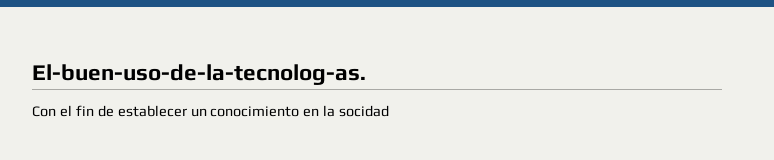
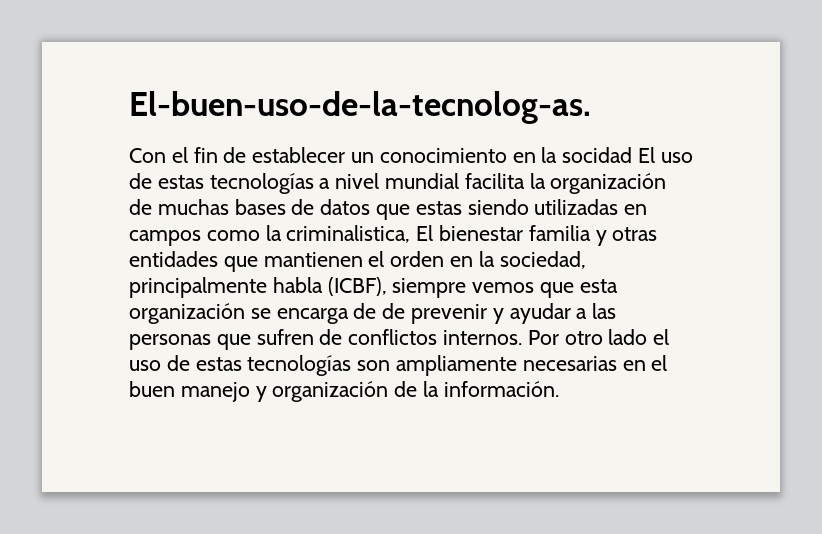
(390, 111) none -> [638,147,693,163] [129,173,667,194] [129,199,648,220] [129,225,658,246] [129,251,586,272] [129,277,618,298] [129,303,617,324] [129,329,670,350] [129,355,668,376] [129,381,559,402] El uso de estas tecnologías a nivel mundial facilita la organización de muchas bases de datos que estas siendo utilizadas en campos como la criminalistica, El bienestar familia y otras entidades que mantienen el orden en la sociedad, principalmente habla (ICBF), siempre vemos que esta organización se encarga de de prevenir y ayudar a las personas que sufren de conflictos internos. Por otro lado el uso de estas tecnologías son ampliamente necesarias en el buen manejo y organización de la información.

